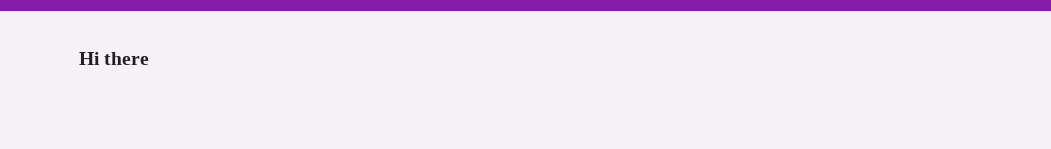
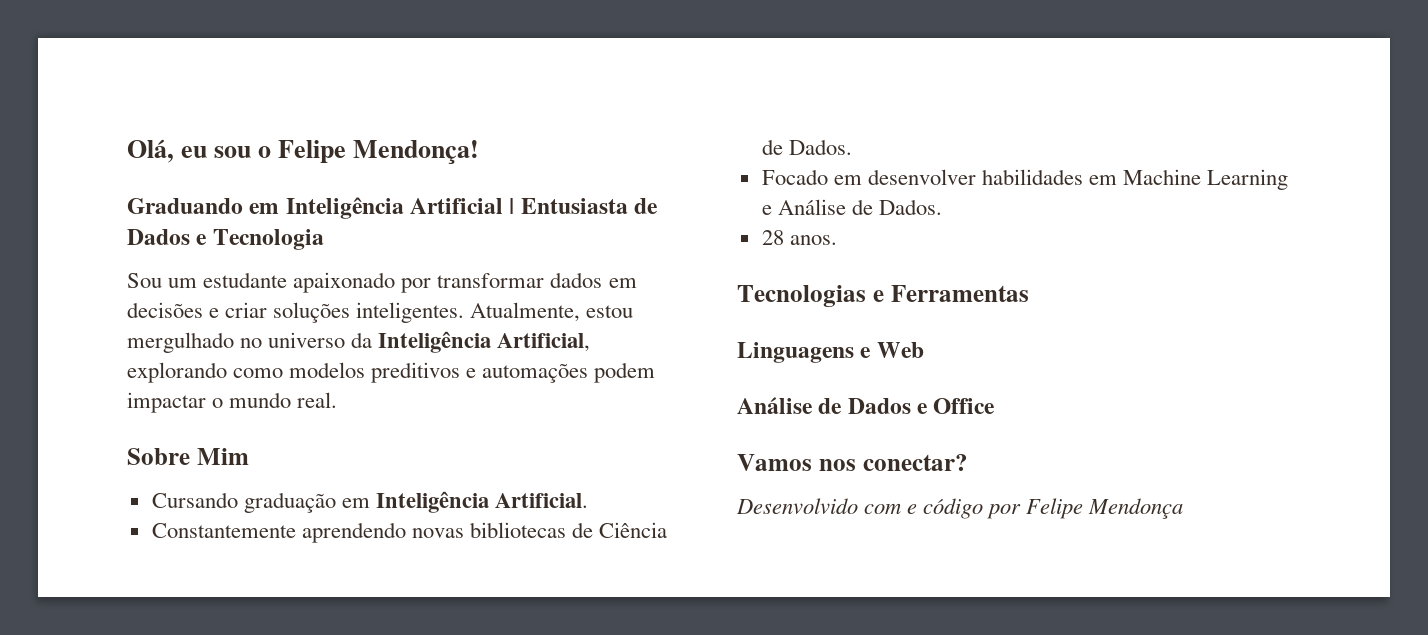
[79,52,150,65] Hi there -> [127,139,480,164] [127,197,659,219] [127,229,324,250] [127,272,637,293] [127,302,634,323] [127,331,591,353] [127,362,656,383] [127,392,338,413] [127,448,249,465] [151,491,589,513] [151,522,668,543] [761,139,852,155] [761,169,1289,190] [761,199,942,215] [761,230,837,245] [737,285,1029,307] [737,342,924,363] [737,397,996,414] [737,454,968,471] [736,498,1184,519] Olá, eu sou o Felipe Mendonça! // Graduando em Inteligência Artificial | Entusiasta de Dados e Tecnologia // Sou um estudante apaixonado por transformar dados em decisões e criar soluções inteligentes. Atualmente, estou mergulhado no universo da Inteligência Artificial, explorando como modelos preditivos e automações podem impactar o mundo real. // Sobre Mim // Cursando graduação em Inteligência Artificial. // Constantemente aprendendo novas bibliotecas de Ciência de Dados. // Focado em desenvolver habilidades em Machine Learning e Análise de Dados. // 28 anos. // Tecnologias e Ferramentas // Linguagens e Web // Análise de Dados e Office // Vamos nos conectar? // Desenvolvido com e código por Felipe Mendonça

